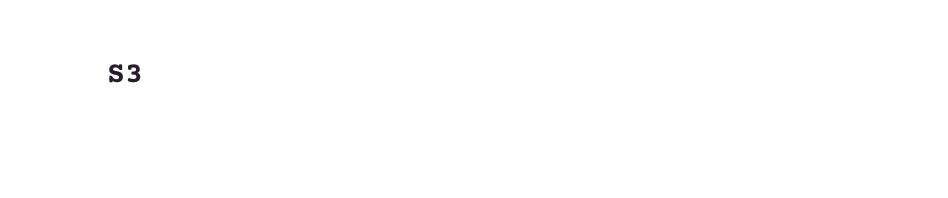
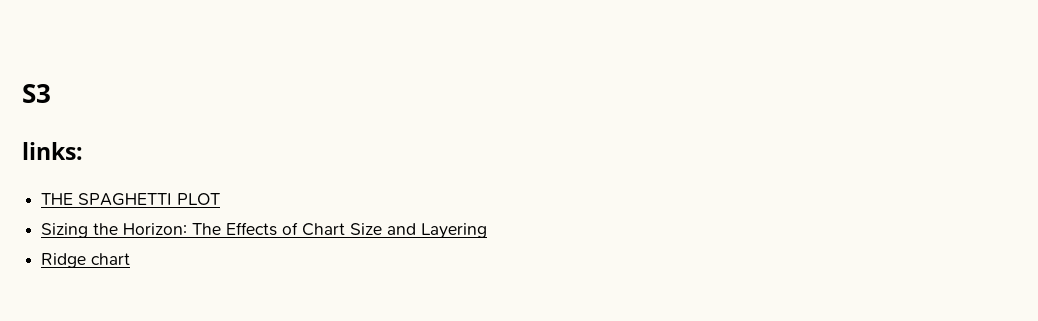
(143, 73) none -> [22,142,83,160] [41,193,221,206] [41,222,488,239] [41,253,131,268] // links: // THE SPAGHETTI PLOT // Sizing the Horizon: The Effects of Chart Size and Layering // Ridge chart

